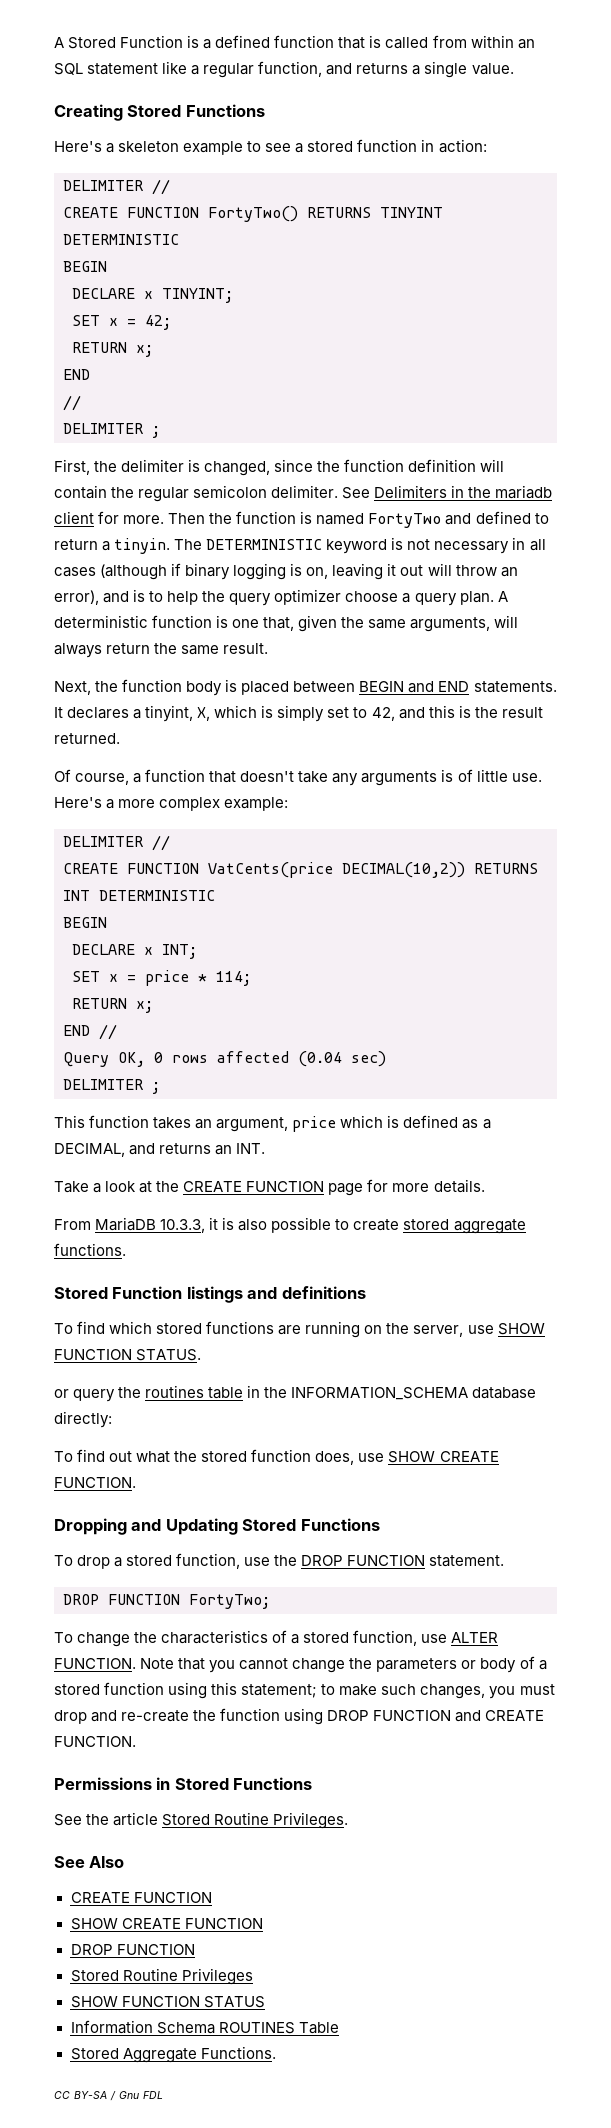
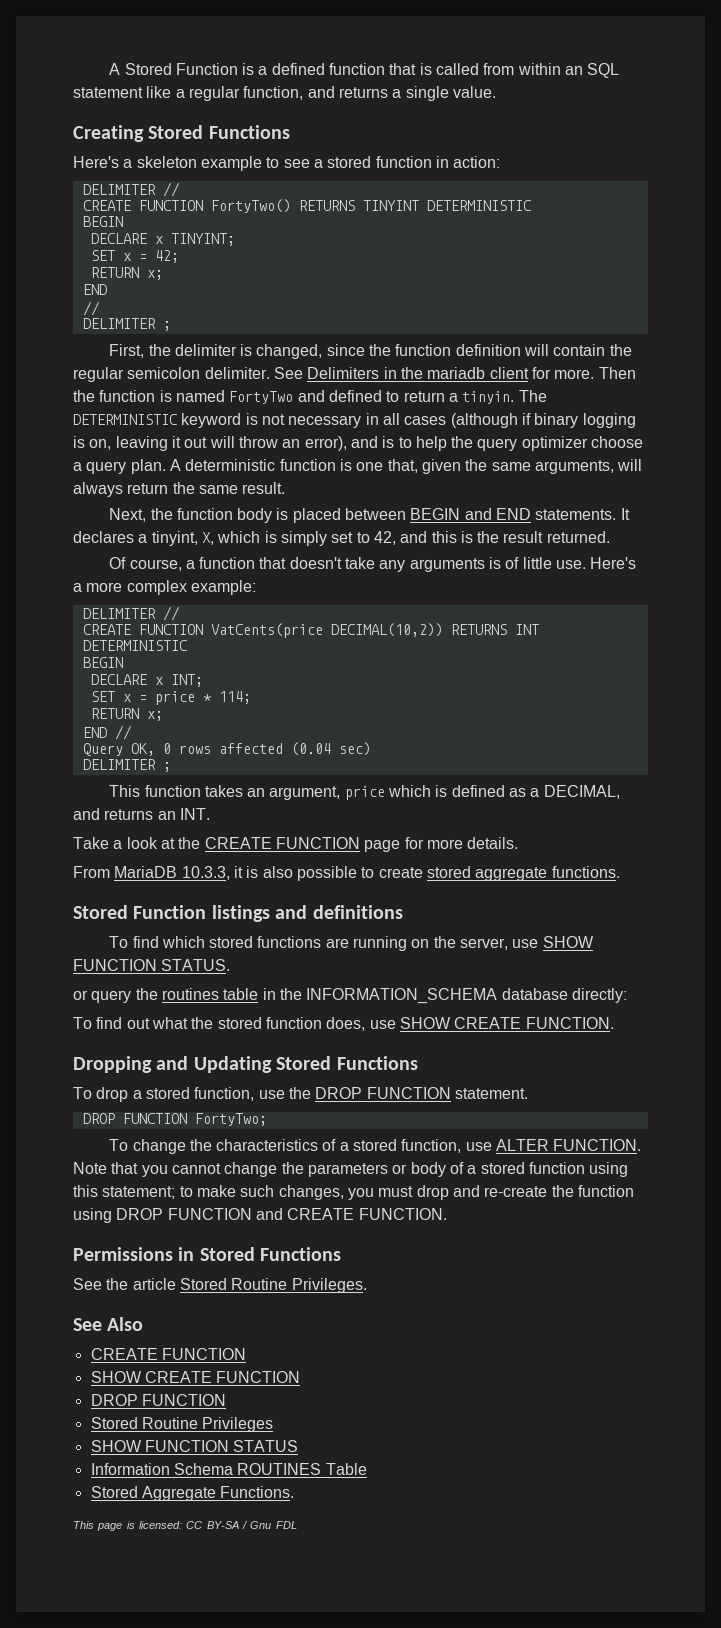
(276, 2052) none -> [73,1521,182,1531] This page is licensed:

